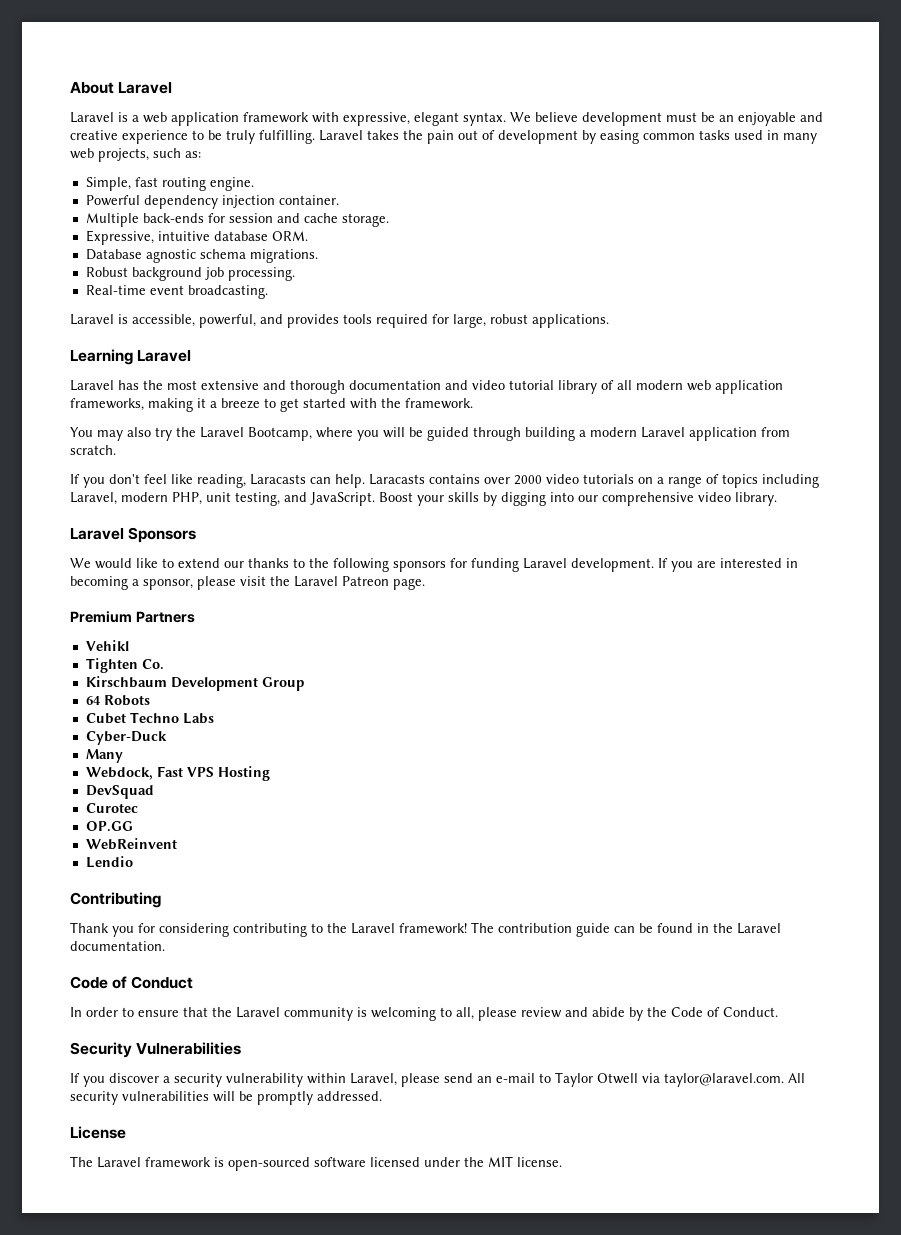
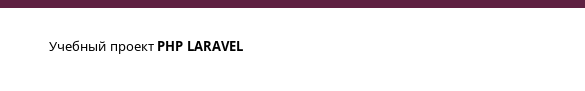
[70,82,173,94] [70,112,823,126] [70,130,817,144] [70,148,201,162] [85,177,254,191] [85,195,339,209] [85,213,389,227] [85,230,308,245] [85,249,318,263] [85,267,295,281] [85,285,268,299] [70,314,609,328] [70,349,192,365] [70,380,783,394] [70,398,473,412] [70,427,790,441] [70,445,116,455] [70,474,819,488] [70,492,777,506] [70,527,197,543] [70,558,798,572] [70,576,425,590] [70,611,195,623] [85,640,129,651] [85,658,164,673] [85,676,304,691] [85,695,150,706] [85,712,214,724] [85,731,167,745] [85,749,123,763] [85,766,270,781] [85,785,154,799] [85,803,138,813] [85,821,133,832] [85,838,177,850] [85,856,133,868] [70,892,161,908] [70,922,781,937] [70,941,165,951] [70,976,194,989] [70,1007,778,1021] [70,1042,242,1058] [70,1072,805,1087] [70,1091,382,1105] [70,1126,126,1139] [70,1156,562,1171] About Laravel // Laravel is a web application framework with expressive, elegant syntax. We believe development must be an enjoyable and creative experience to be truly fulfilling. Laravel takes the pain out of development by easing common tasks used in many web projects, such as: // Simple, fast routing engine. // Powerful dependency injection container. // Multiple back-ends for session and cache storage. // Expressive, intuitive database ORM. // Database agnostic schema migrations. // Robust background job processing. // Real-time event broadcasting. // Laravel is accessible, powerful, and provides tools required for large, robust applications. // Learning Laravel // Laravel has the most extensive and thorough documentation and video tutorial library of all modern web application frameworks, making it a breeze to get started with the framework. // You may also try the Laravel Bootcamp, where you will be guided through building a modern Laravel application from scratch. // If you don't feel like reading, Laracasts can help. Laracasts contains over 2000 video tutorials on a range of topics including Laravel, modern PHP, unit testing, and JavaScript. Boost your skills by digging into our comprehensive video library. // Laravel Sponsors // We would like to extend our thanks to the following sponsors for funding Laravel development. If you are interested in becoming a sponsor, please visit the Laravel Patreon page. // Premium Partners // Vehikl // Tighten Co. // Kirschbaum Development Group // 64 Robots // Cubet Techno Labs // Cyber-Duck // Many // Webdock, Fast VPS Hosting // DevSquad // Curotec // OP.GG // WebReinvent // Lendio // Contributing // Thank you for considering contributing to the Laravel framework! The contribution guide can be found in the Laravel documentation. // Code of Conduct // In order to ensure that the Laravel community is welcoming to all, please review and abide by the Code of Conduct. // Security Vulnerabilities // If you discover a security vulnerability within Laravel, please send an e-mail to Taylor Otwell via taylor@laravel.com. All security vulnerabilities will be promptly addressed. // License // The Laravel framework is open-sourced software licensed under the MIT license. -> [49,40,243,54] Учебный проект PHP LARAVEL

